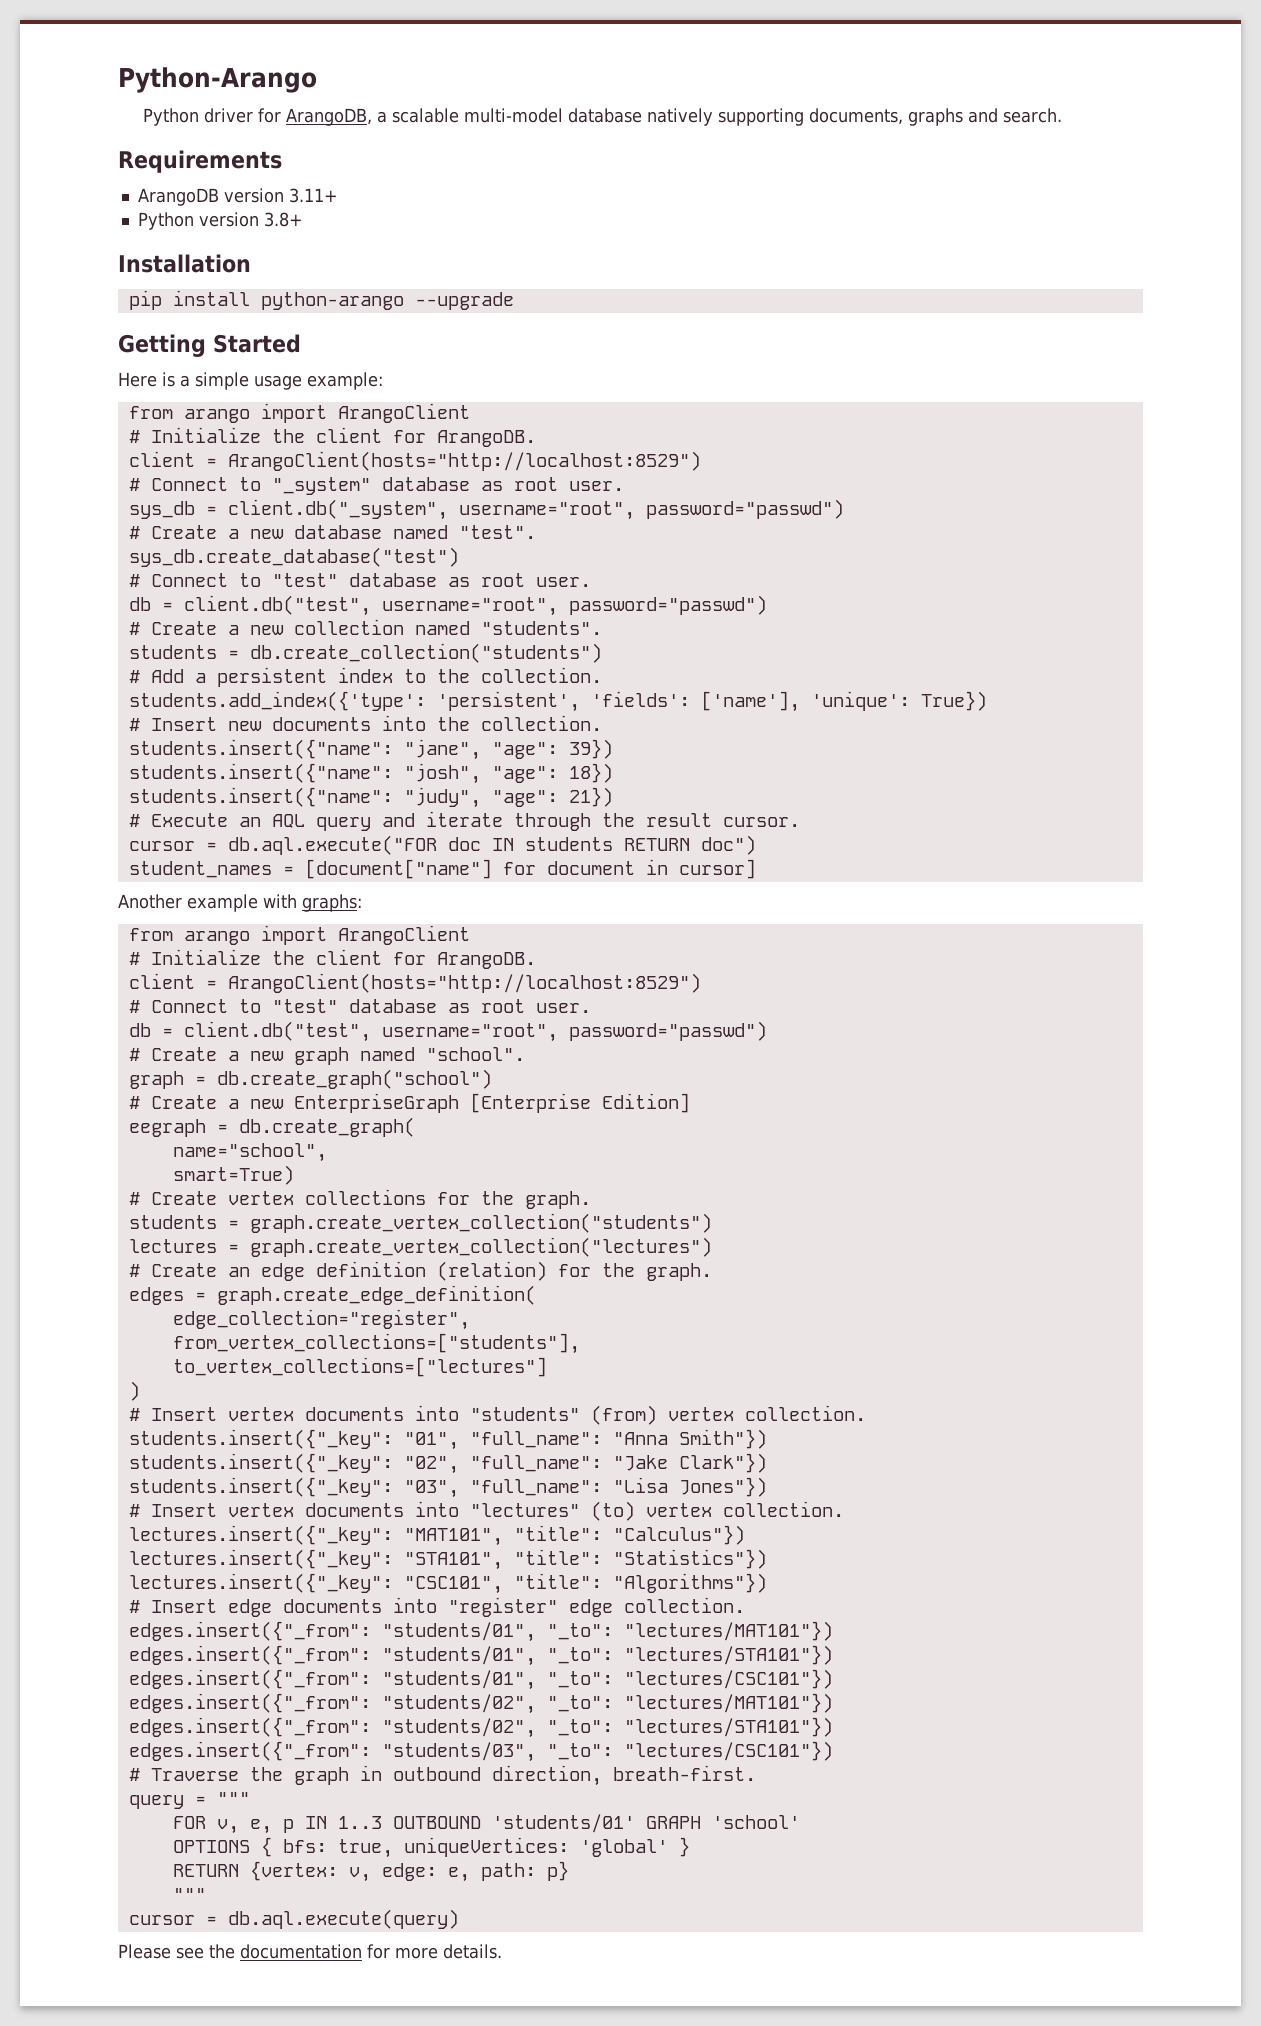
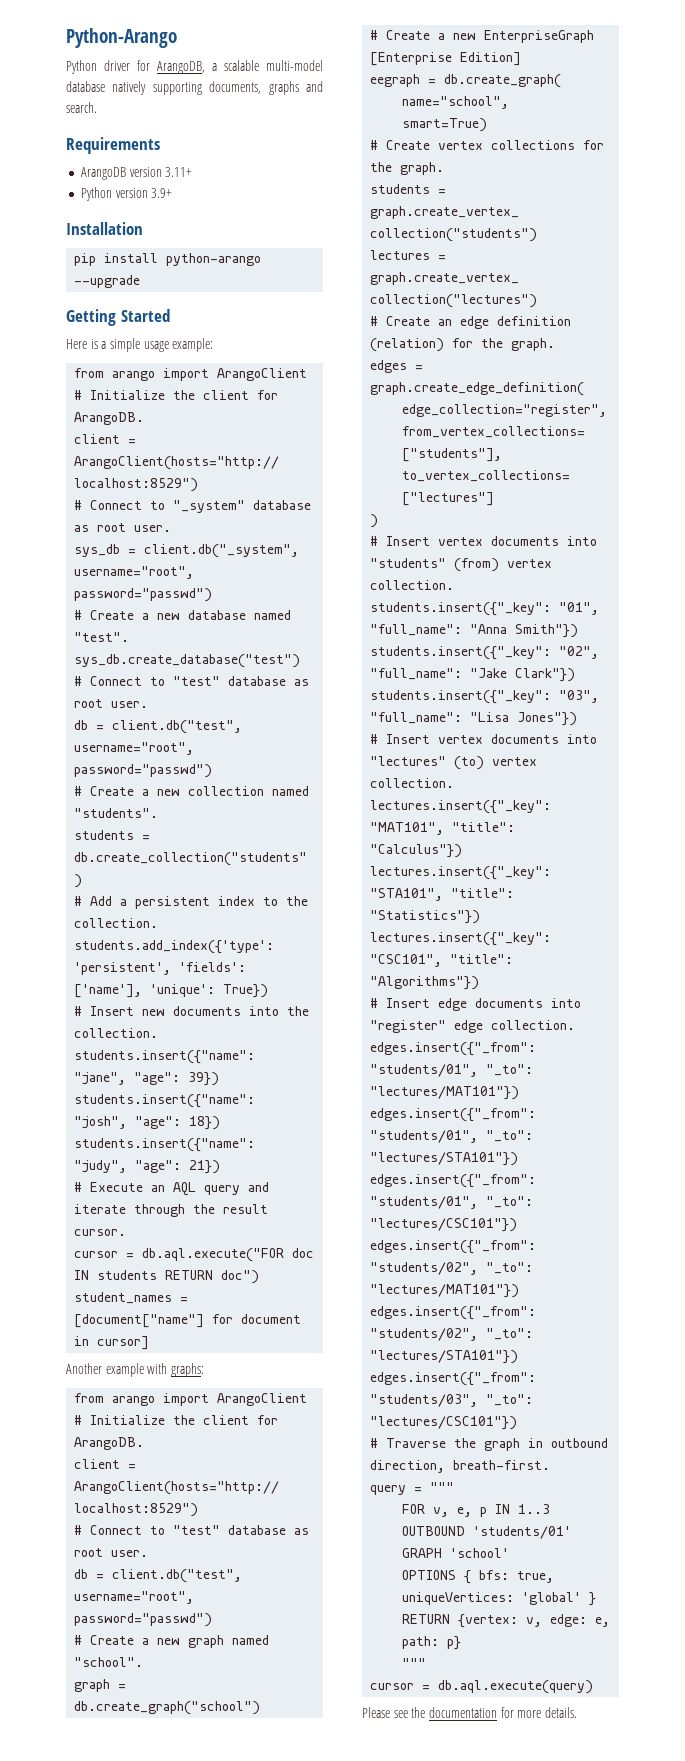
[263,212,303,227] 3.8+ -> [151,188,173,198] 3.9+

